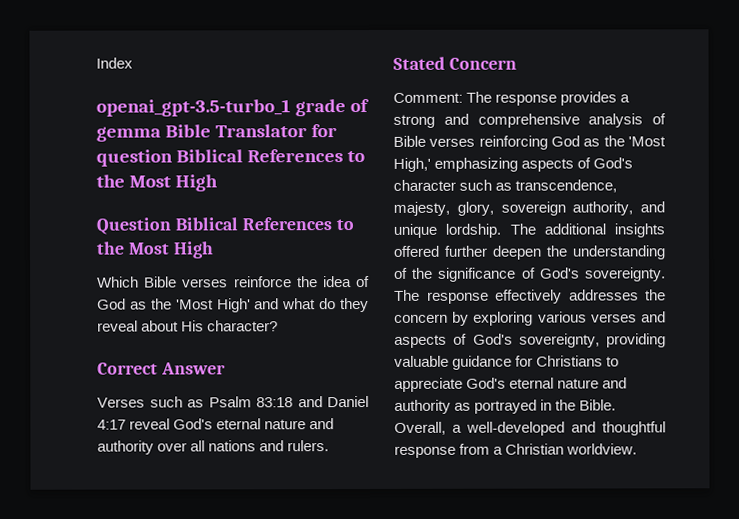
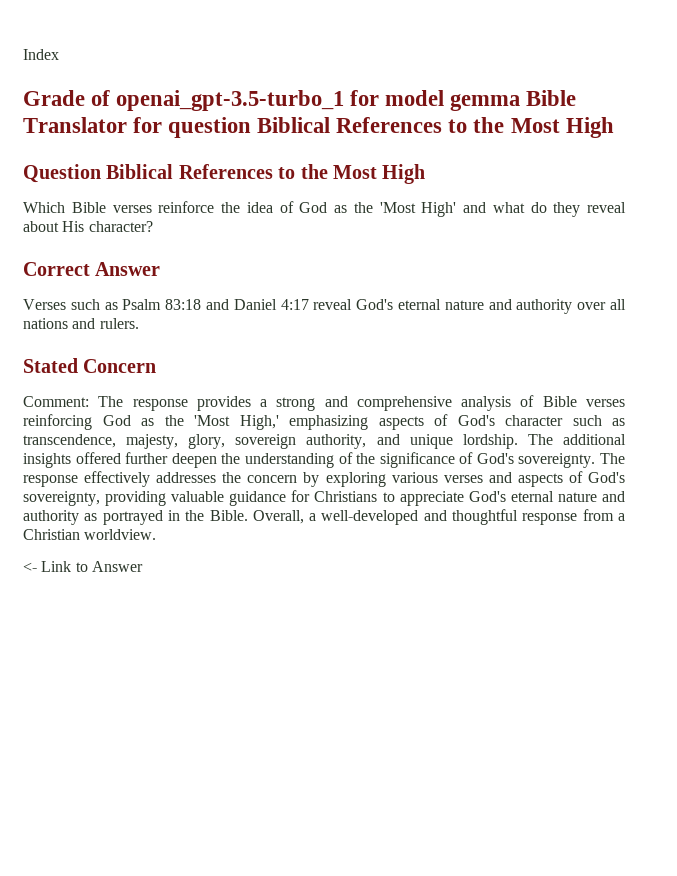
[96,98,370,117] openai_gpt-3.5-turbo_1 grade of -> [23,90,445,111] Grade of openai_gpt-3.5-turbo_1 for model
(638, 449) none -> [23,561,143,572] // <- Link to Answer

